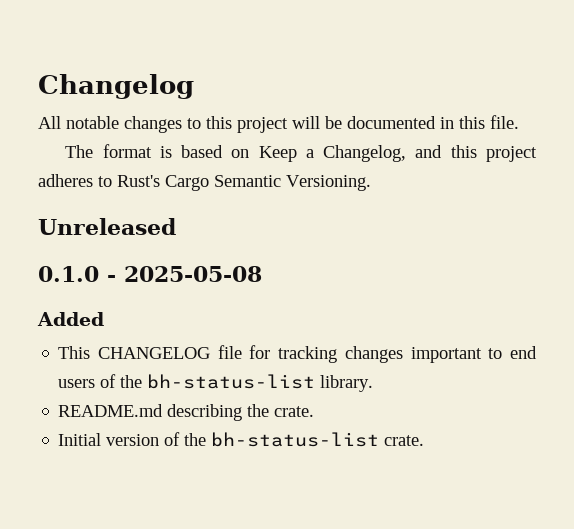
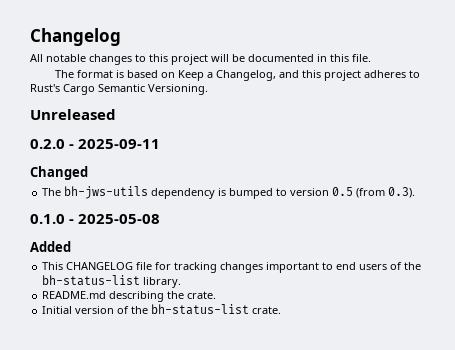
(176, 226) none -> [30,139,161,149] [30,166,88,180] [42,186,416,199] // 0.2.0 - 2025-09-11 // Changed // The bh-jws-utils dependency is bumped to version 0.5 (from 0.3).

